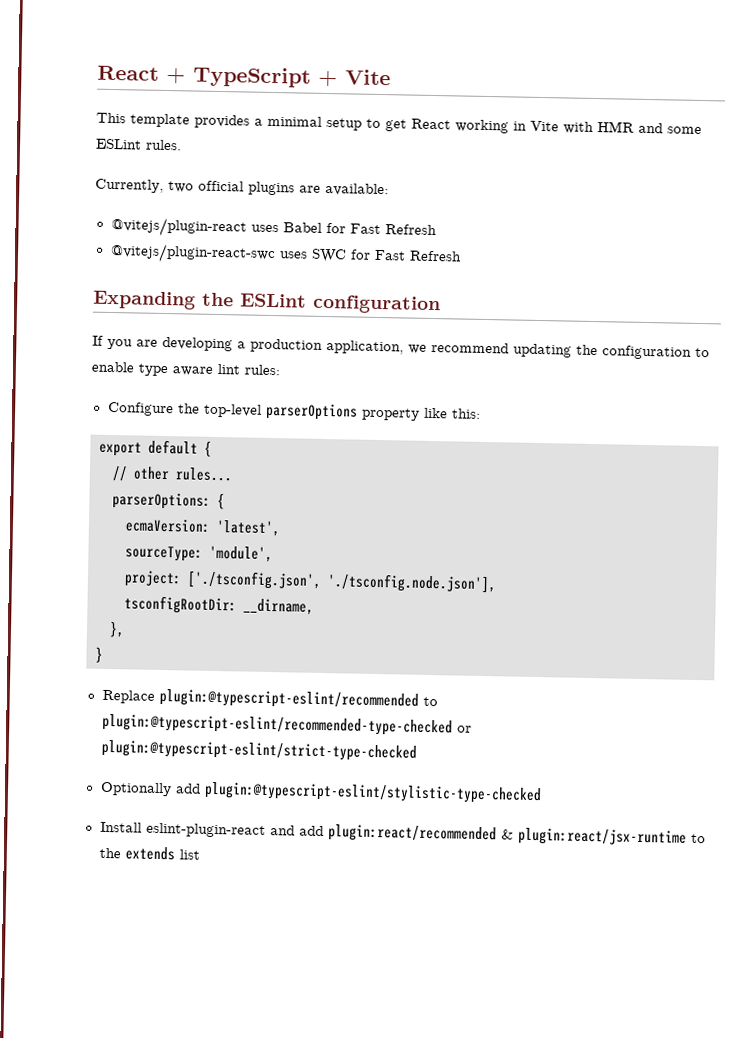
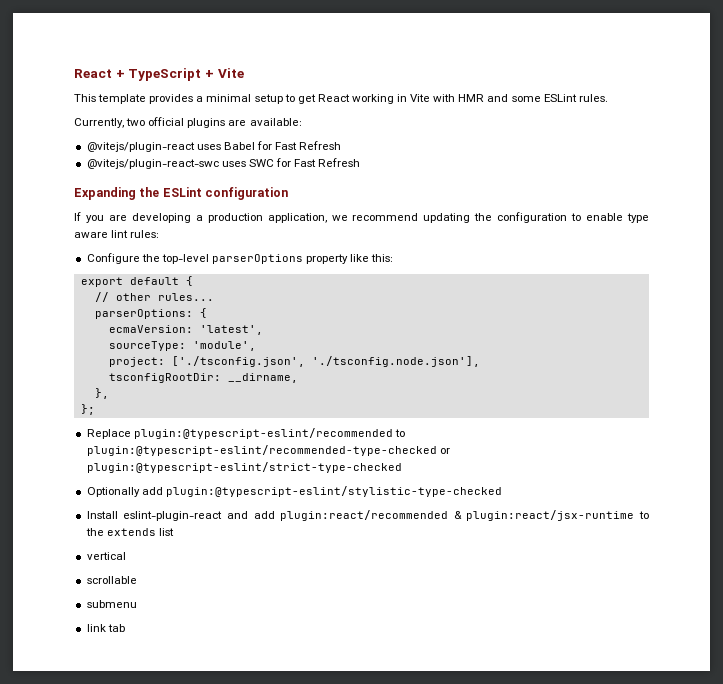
[95,646,103,663] } -> [80,404,95,415] };
(200, 854) none -> [86,552,126,560] [86,576,137,584] [86,600,137,608] [86,624,125,632] // vertical // scrollable // submenu // link tab

